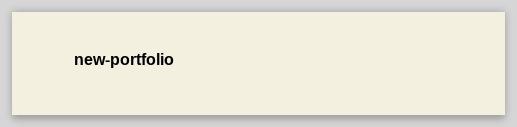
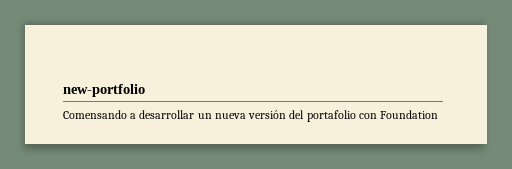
(174, 60) none -> [63,110,439,122] // Comensando a desarrollar un nueva versión del portafolio con Foundation

